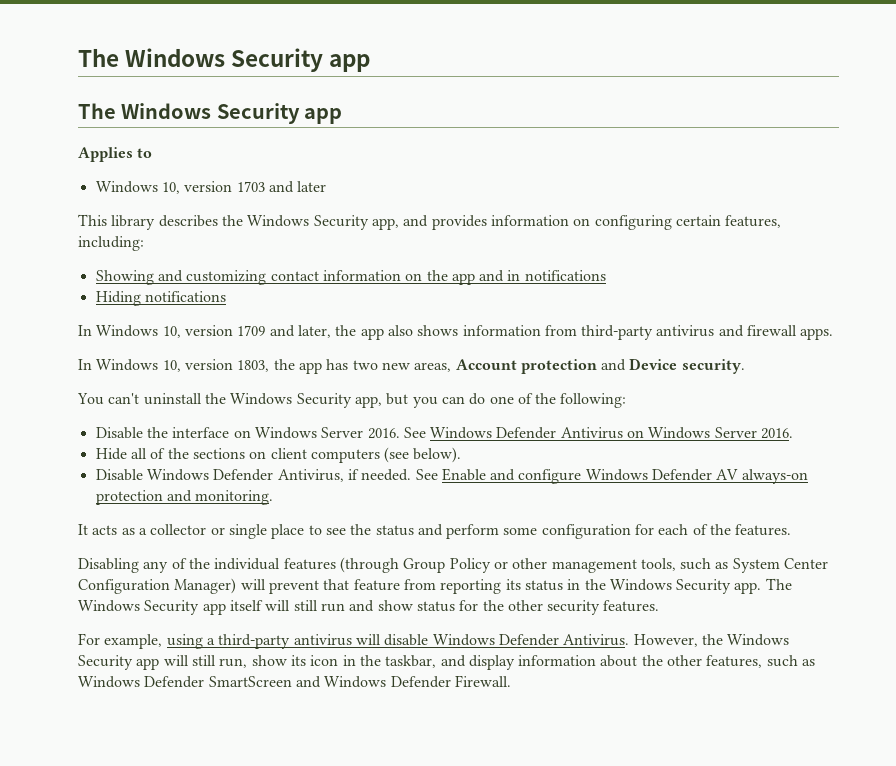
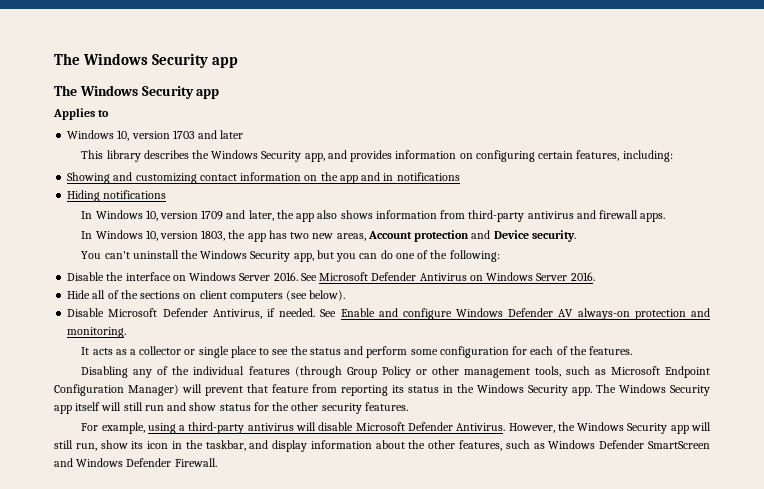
[430,427,493,439] Windows -> [319,272,369,281] Microsoft
[146,469,209,481] Windows -> [108,308,158,317] Microsoft
[732,558,829,573] System Center -> [610,366,710,378] Microsoft Endpoint
[432,634,495,646] Windows -> [355,422,405,431] Microsoft

